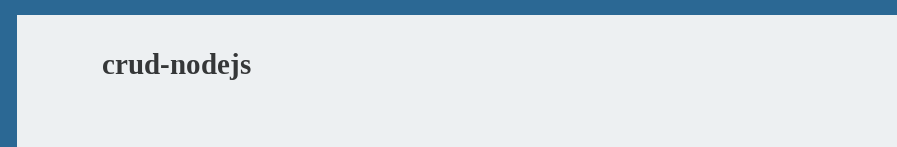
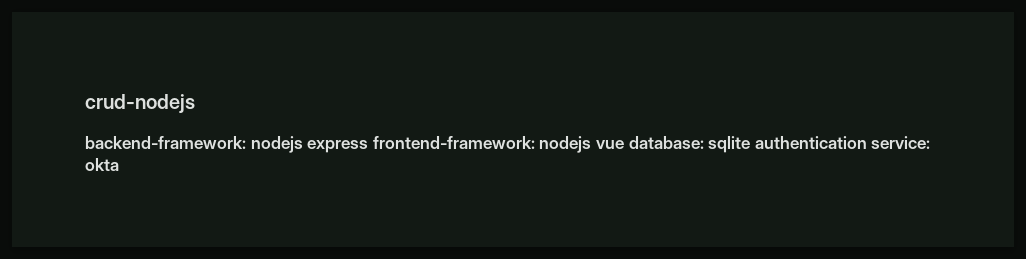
(251, 66) none -> [85,136,931,153] [85,158,119,171] // backend-framework: nodejs express frontend-framework: nodejs vue database: sqlite authentication service: okta

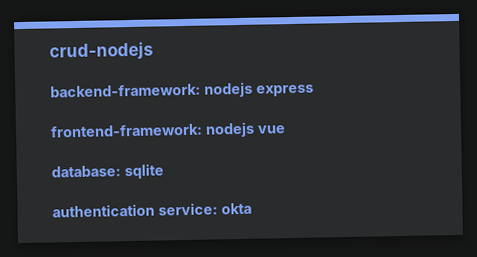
(369, 146) none -> (314, 90) //
(624, 144) none -> (286, 129) //
(751, 144) none -> (164, 171) //

